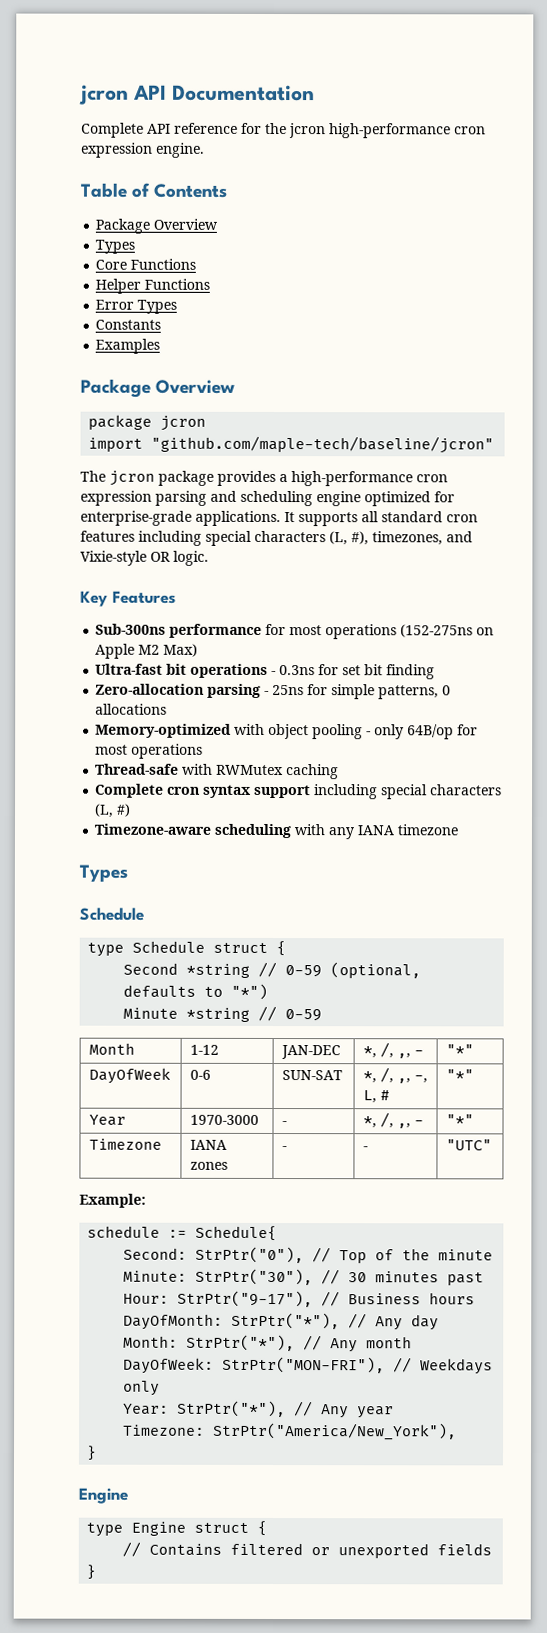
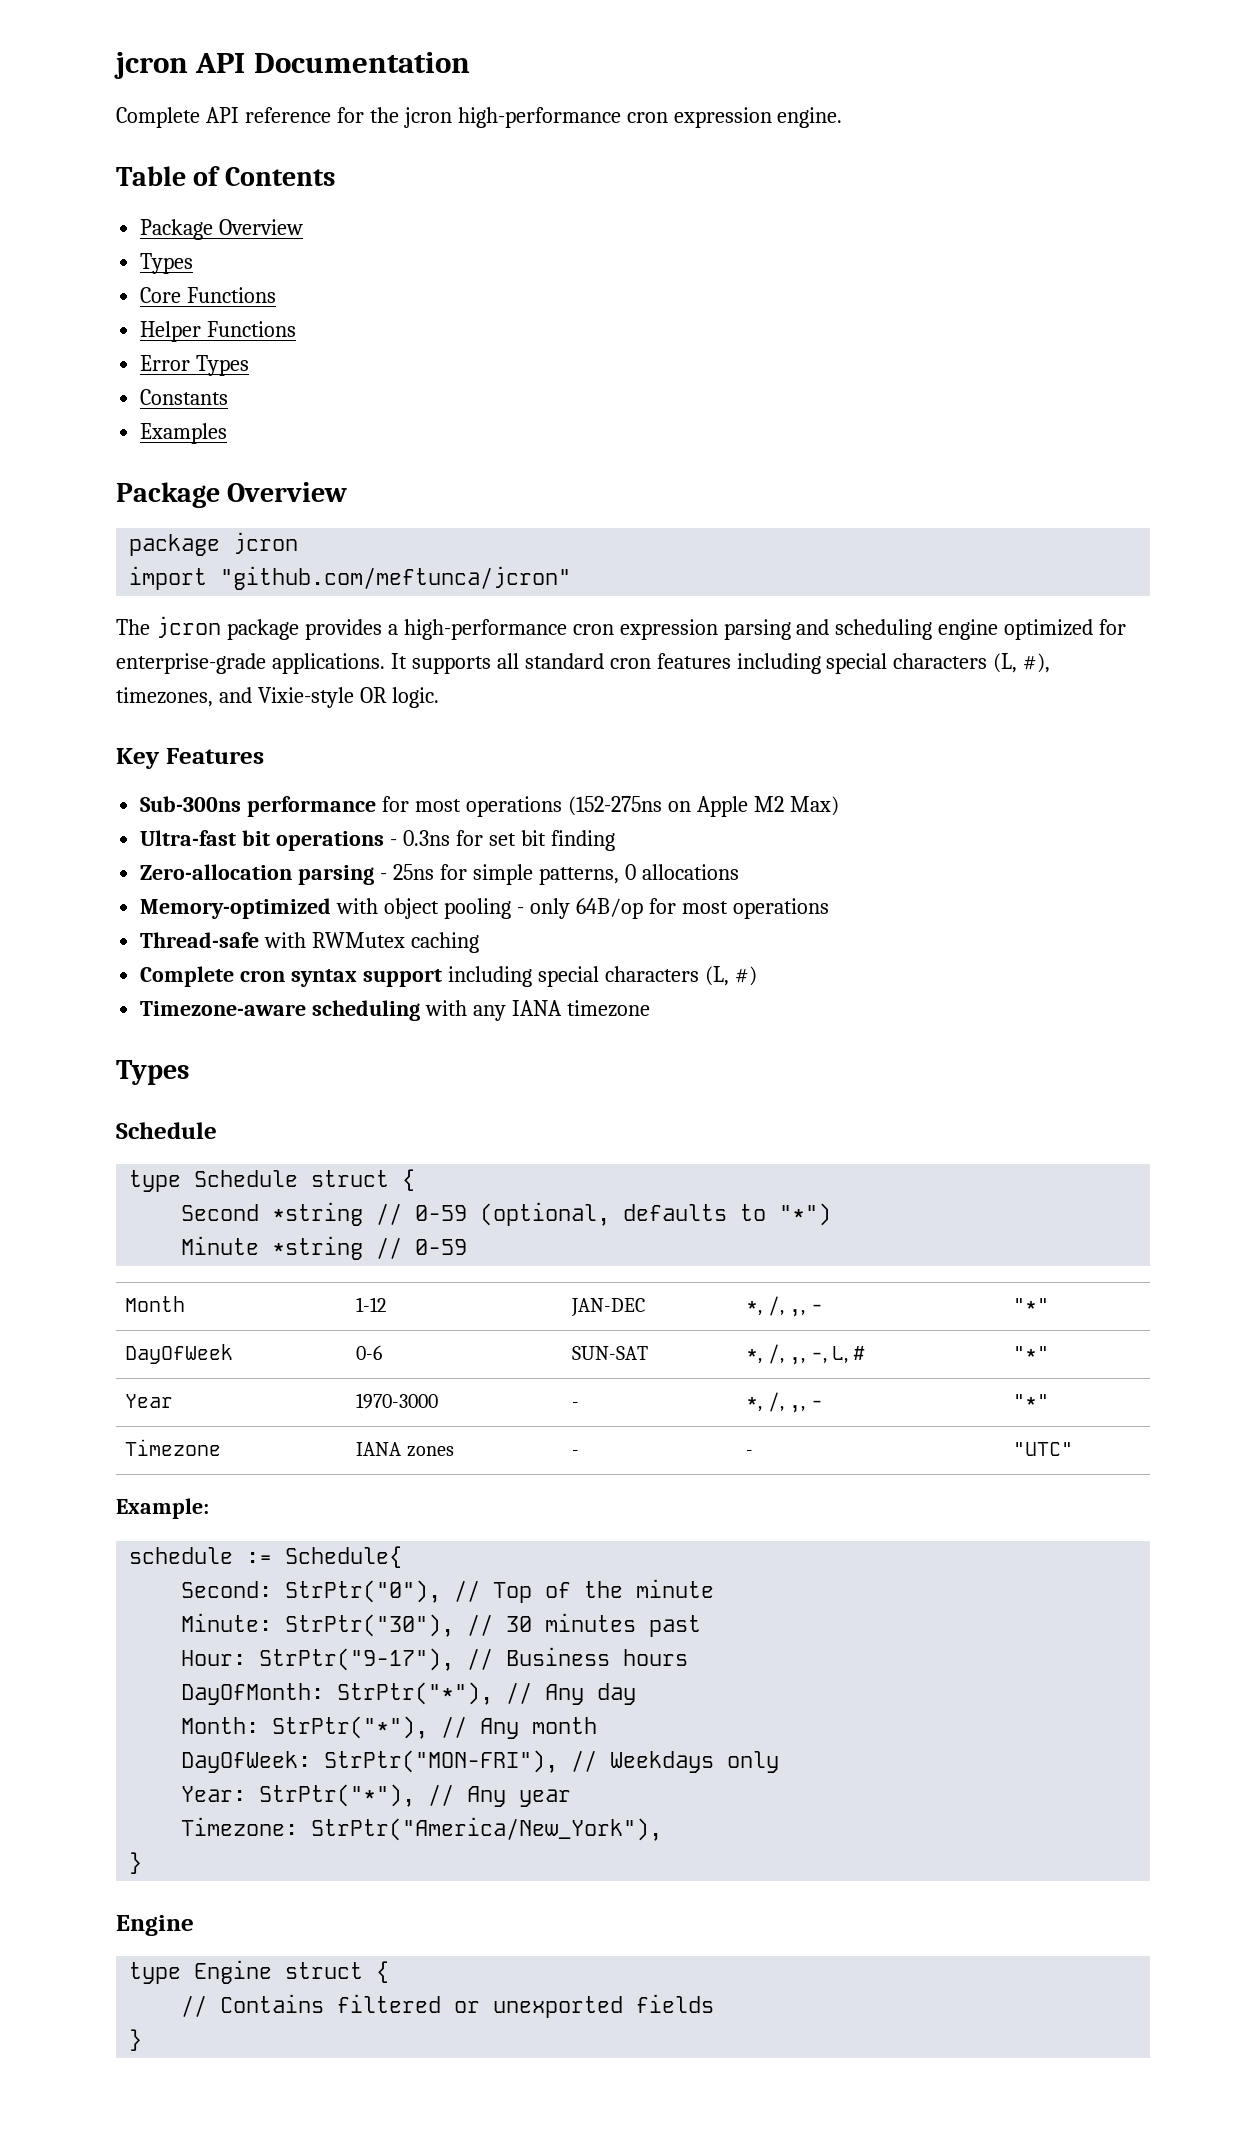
[151,435,495,454] "github.com/maple-tech/baseline/jcron" -> [220,566,572,590] "github.com/meftunca/jcron"

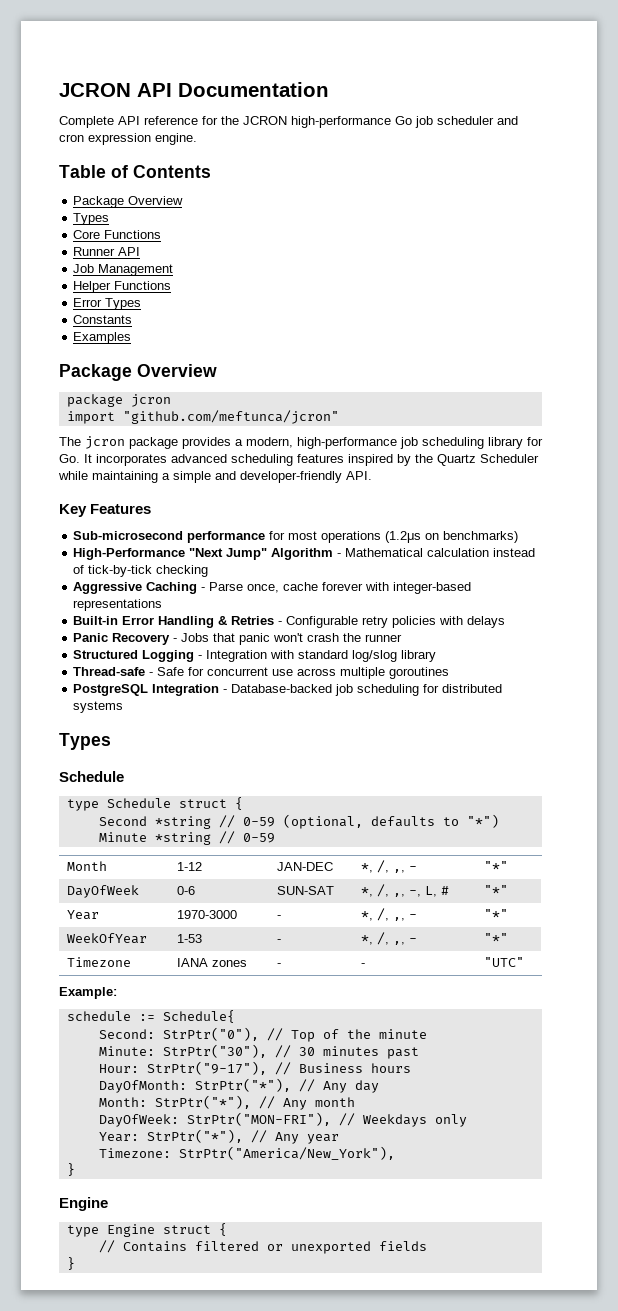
[114,52,188,79] jcron -> [59,83,131,97] JCRON
[403,107,621,128] jcron high-performance -> [243,116,518,128] JCRON high-performance Go job scheduler and
(277, 295) none -> [73,247,141,256] [73,264,174,276] // Runner API // Job Management
[403,619,1127,640] [116,653,1051,674] [116,687,439,708] high-performance cron expression parsing and scheduling engine optimized for enterprise-grade applications. It supports all standard cron features including special characters (L, #), timezones, and Vixie-style OR logic. -> [246,437,543,449] [59,454,539,466] [58,471,372,483] modern, high-performance job scheduling library for Go. It incorporates advanced scheduling features inspired by the Quartz Scheduler while maintaining a simple and developer-friendly API.
[140,796,242,812] Sub-300ns -> [73,531,184,540] Sub-microsecond
[567,796,839,817] [140,830,615,851] [140,864,739,885] [140,898,829,919] [140,932,480,953] [140,966,757,987] [140,1000,650,1021] (152-275ns on Apple M2 Max) // Ultra-fast bit operations - 0.3ns for set bit finding // Zero-allocation parsing - 25ns for simple patterns, 0 allocations // Memory-optimized with object pooling - only 64B/op for most operations // Thread-safe with RWMutex caching // Complete cron syntax support including special characters (L, #) // Timezone-aware scheduling with any IANA timezone -> [385,531,519,543] [73,548,536,560] [73,565,209,577] [73,582,472,594] [73,599,163,611] [73,616,506,628] [73,633,403,645] [73,650,437,662] [73,667,450,679] [73,684,503,696] [73,701,124,713] (1.2μs on benchmarks) // High-Performance "Next Jump" Algorithm - Mathematical calculation instead of tick-by-tick checking // Aggressive Caching - Parse once, cache forever with integer-based representations // Built-in Error Handling & Retries - Configurable retry policies with delays // Panic Recovery - Jobs that panic won't crash the runner // Structured Logging - Integration with standard log/slog library // Thread-safe - Safe for concurrent use across multiple goroutines // PostgreSQL Integration - Database-backed job scheduling for distributed systems
(1050, 1401) none -> [67,933,148,944] [177,934,203,943] [277,939,282,943] [361,932,418,945] [484,933,509,943] // WeekOfYear | 1-53 | - | *, /, ,, - | "*"

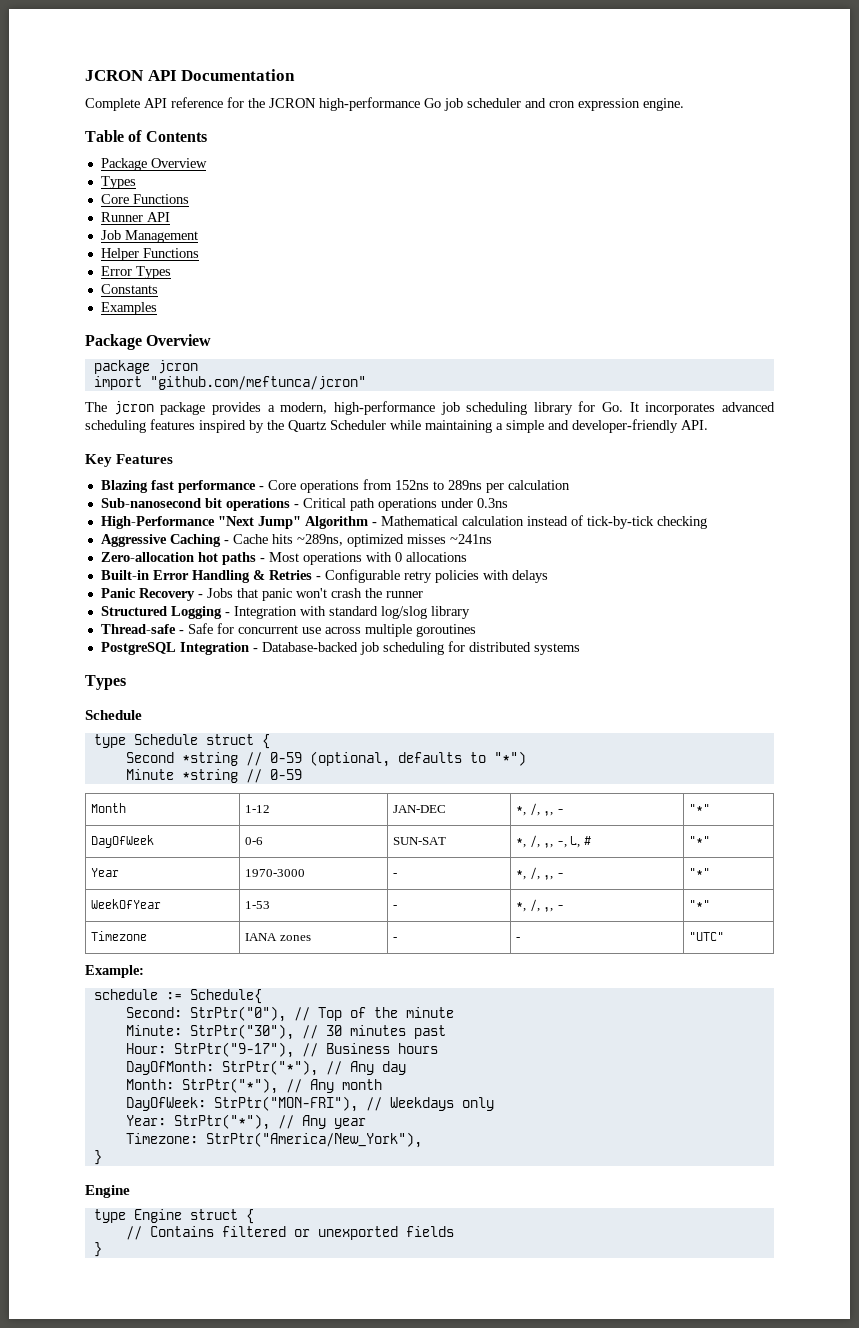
[73,531,519,543] Sub-microsecond performance for most operations (1.2μs on benchmarks) -> [100,479,570,493] [100,498,508,511] Blazing fast performance - Core operations from 152ns to 289ns per calculation // Sub-nanosecond bit operations - Critical path operations under 0.3ns
[209,582,472,594] [73,599,163,611] Parse once, cache forever with integer-based representations -> [232,534,492,547] [100,552,467,565] Cache hits ~289ns, optimized misses ~241ns // Zero-allocation hot paths - Most operations with 0 allocations

